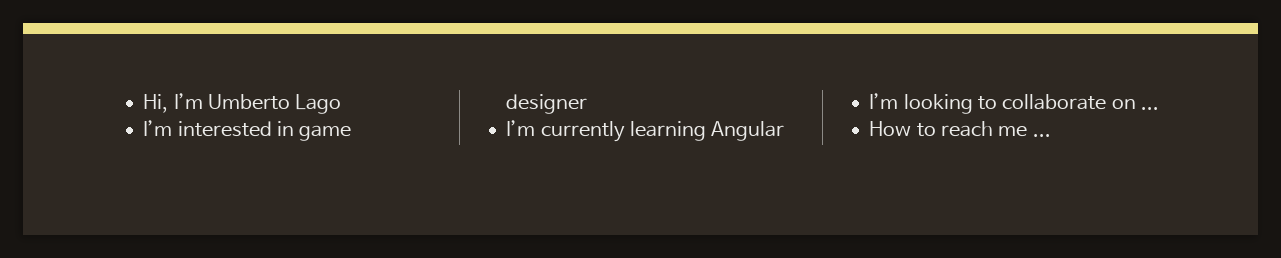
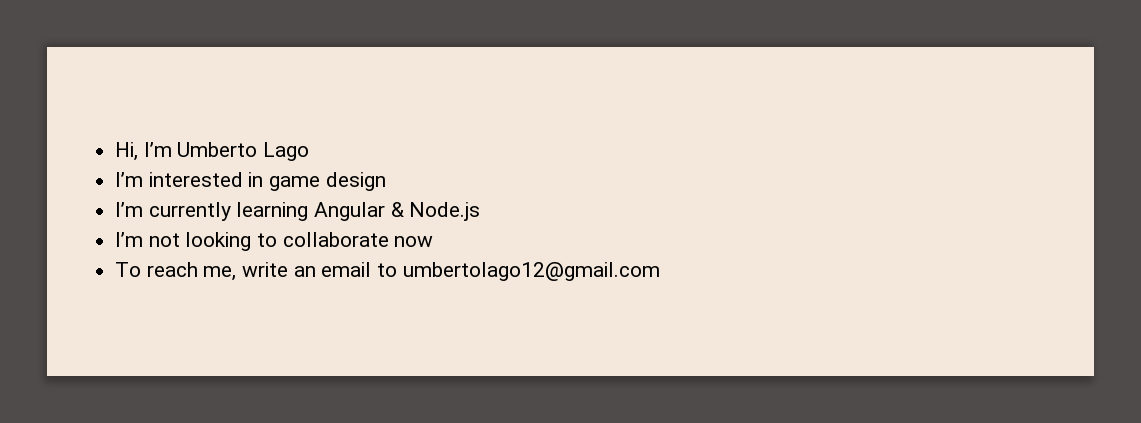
[506,94,588,114] designer -> [325,172,386,191] design
[869,93,899,109] // I’m -> [390,202,481,221] [115,232,180,247] & Node.js // I’m not
[1111,99,1159,110] [869,121,1051,137] on ... // How to reach me ... -> [394,236,434,247] [115,262,660,281] now // To reach me, write an email to umbertolago12@gmail.com

